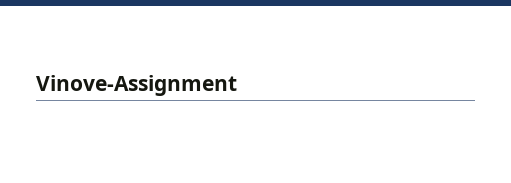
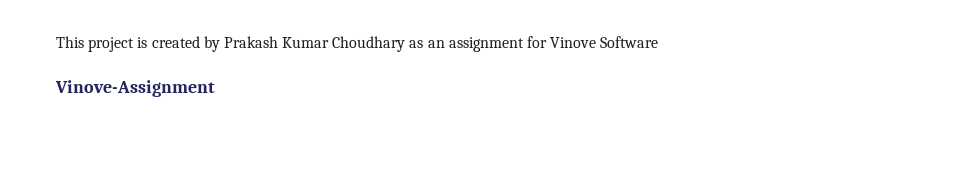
(36, 85) none -> [56,36,659,52] This project is created by Prakash Kumar Choudhary as an assignment for Vinove Software //

